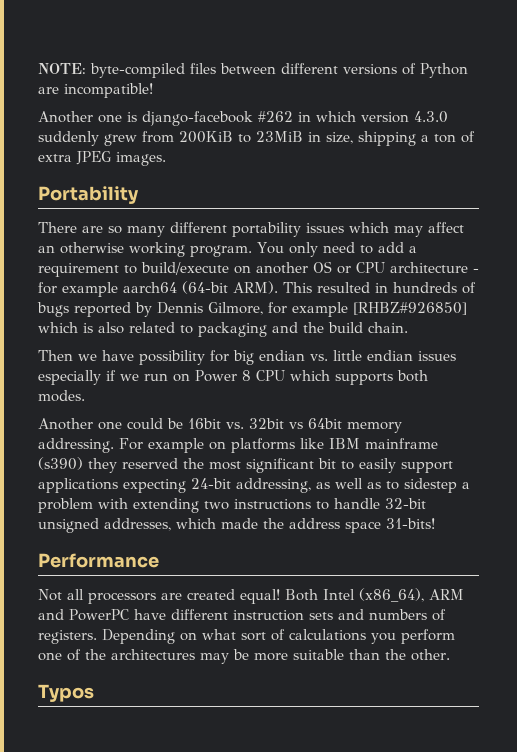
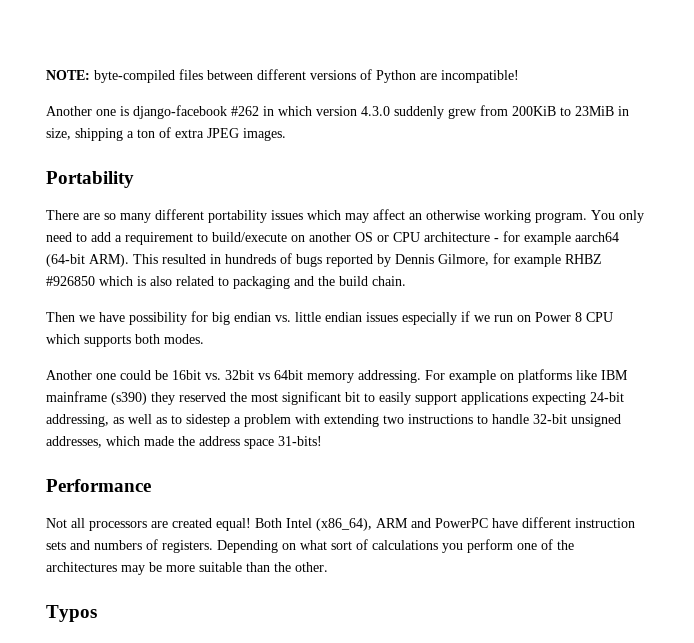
[353,302,467,315] [RHBZ#926850] -> [565,254,602,264] [46,276,95,286] RHBZ #926850

